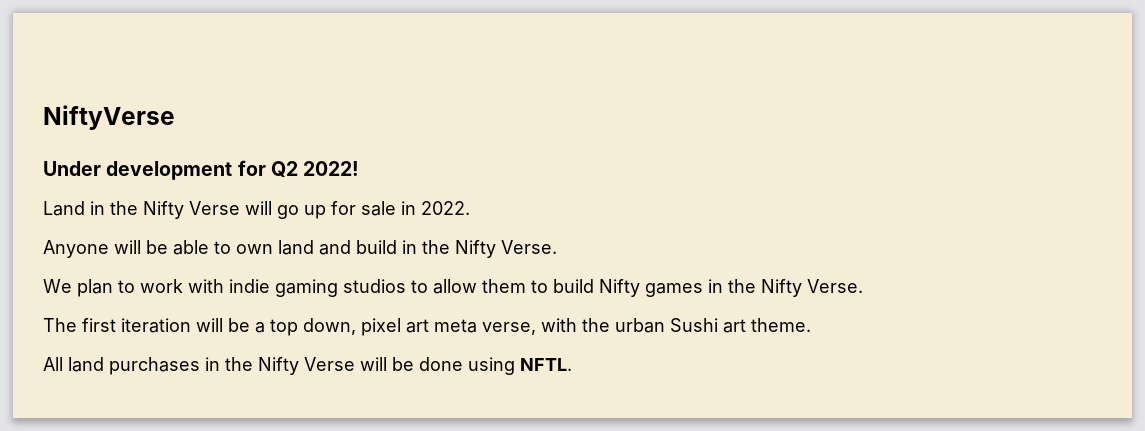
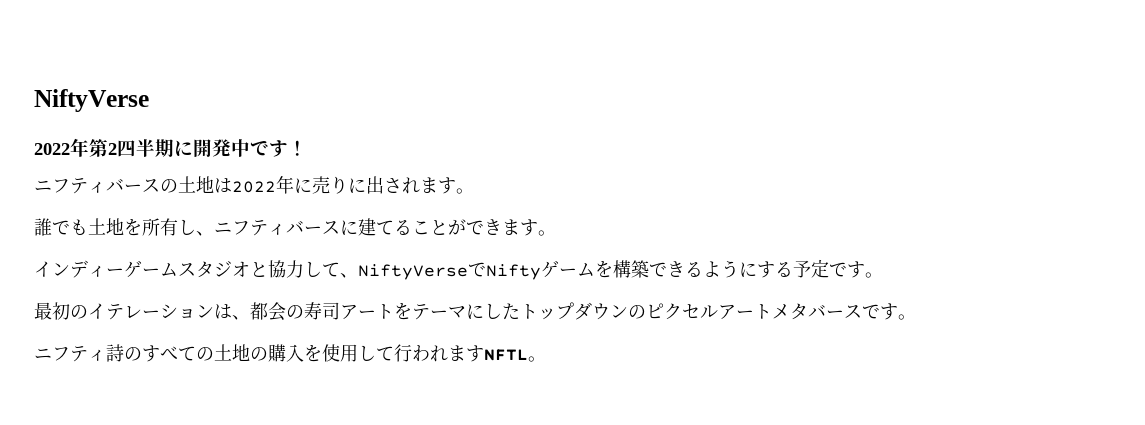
[43,160,360,180] [43,201,470,219] [43,240,557,258] [43,279,863,297] [43,318,811,336] [43,357,572,375] Under development for Q2 2022! // Land in the Nifty Verse will go up for sale in 2022. // Anyone will be able to own land and build in the Nifty Verse. // We plan to work with indie gaming studios to allow them to build Nifty games in the Nifty Verse. // The first iteration will be a top down, pixel art meta verse, with the urban Sushi art theme. // All land purchases in the Nifty Verse will be done using NFTL. -> [34,138,307,157] [34,175,474,194] [34,218,556,236] [34,259,883,280] [34,302,916,321] [34,344,546,362] 2022年第2四半期に開発中です！ // ニフティバースの土地は2022年に売りに出されます。 // 誰でも土地を所有し、ニフティバースに建てることができます。 // インディーゲームスタジオと協力して、NiftyVerseでNiftyゲームを構築できるようにする予定です。 // 最初のイテレーションは、都会の寿司アートをテーマにしたトップダウンのピクセルアートメタバースです。 // ニフティ詩のすべての土地の購入を使用して行われますNFTL。

